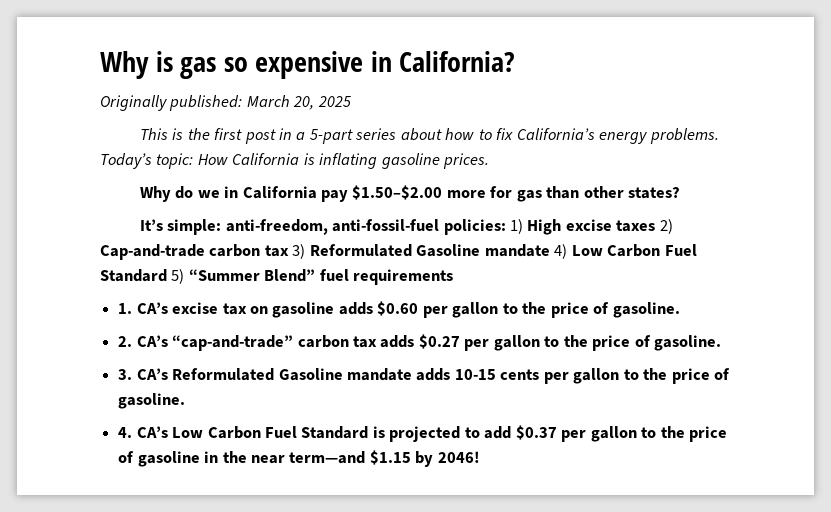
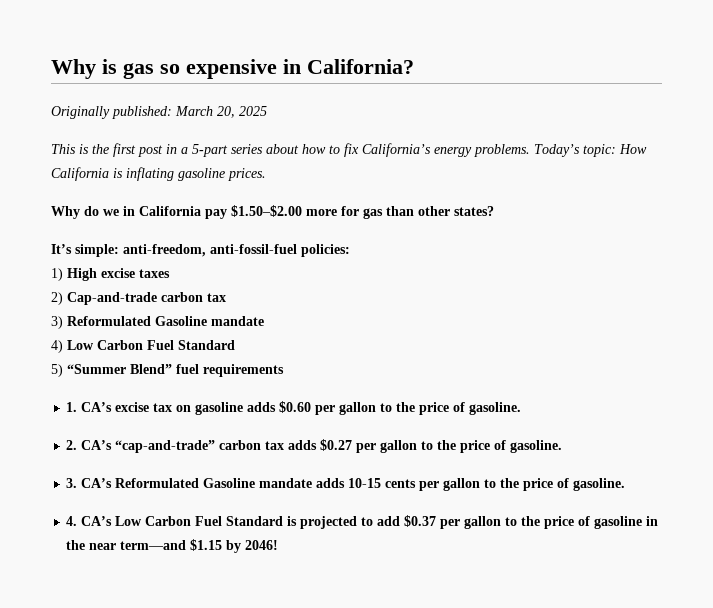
(506, 227) none -> (350, 250) //
(656, 226) none -> (170, 273) //
(289, 251) none -> (226, 297) //
(550, 250) none -> (264, 321) //
(167, 275) none -> (235, 345) //

